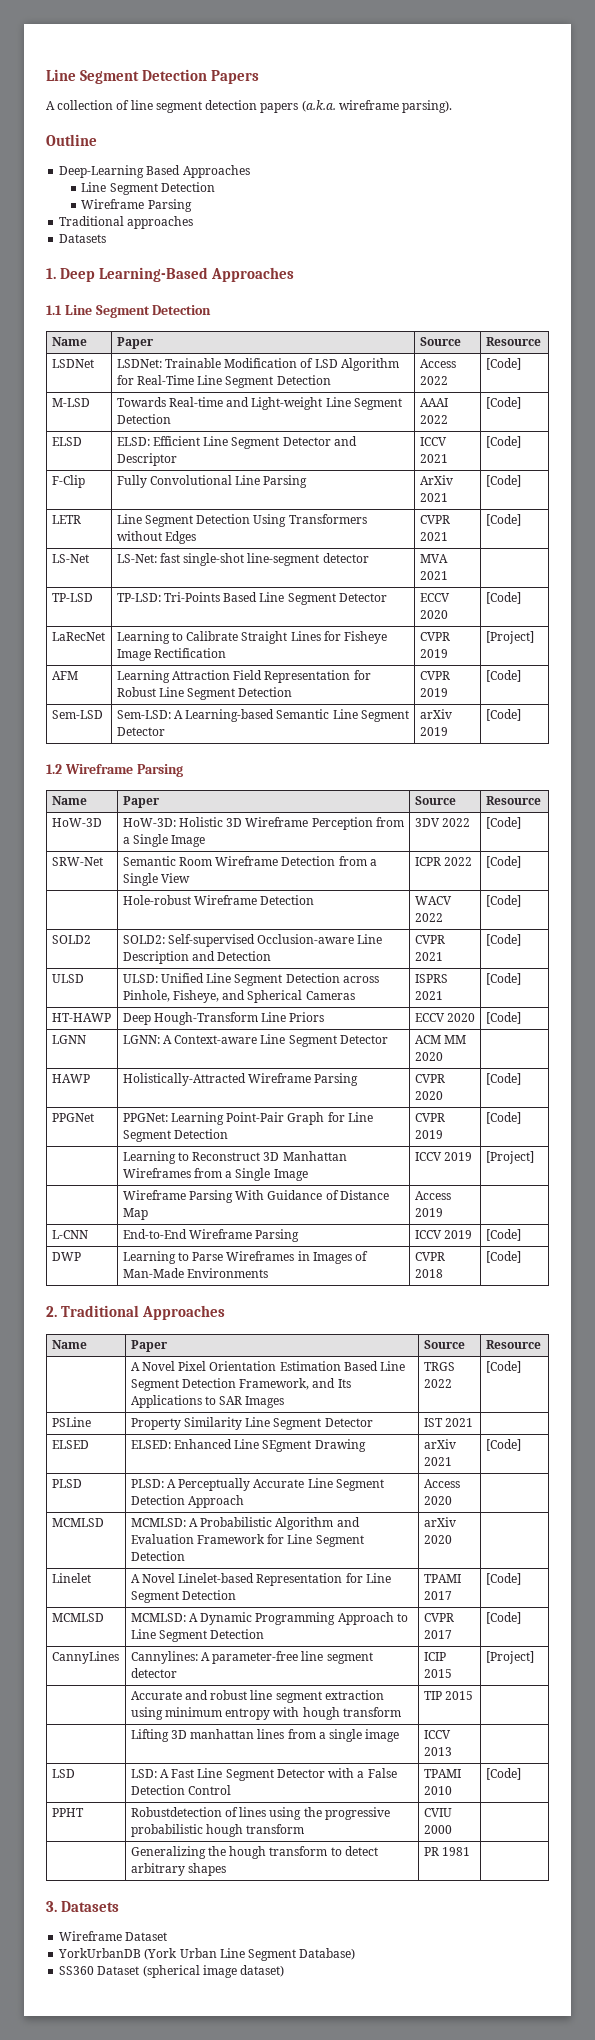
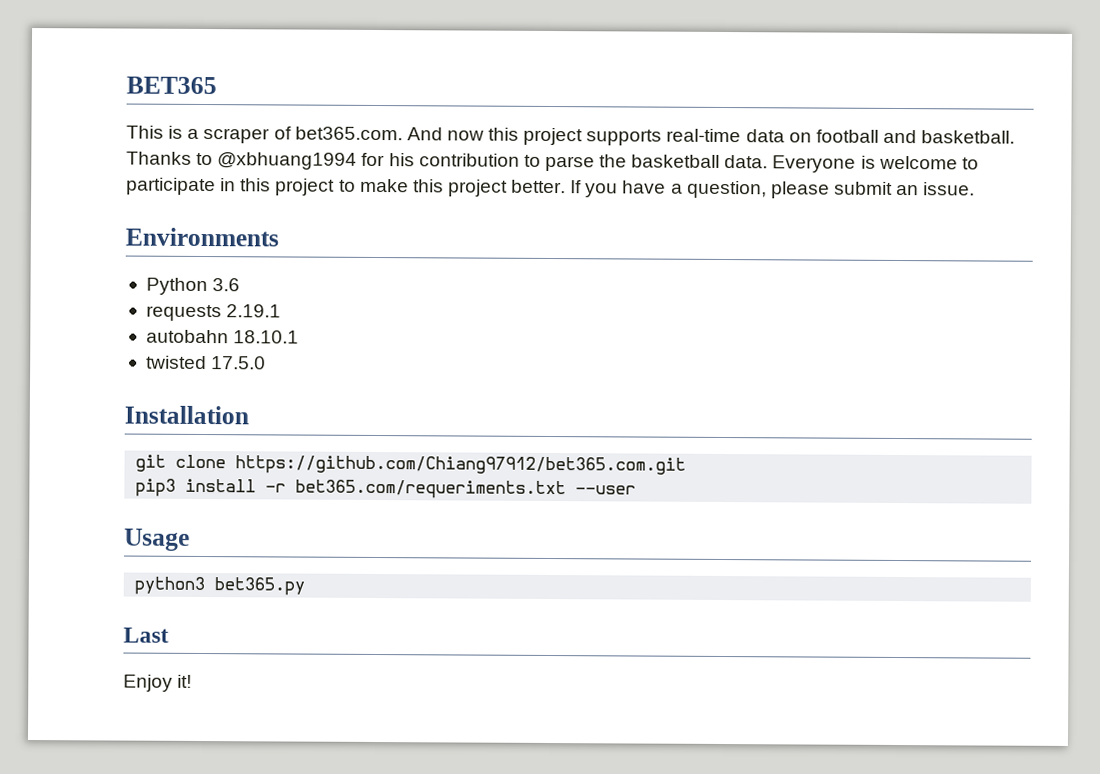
[46,69,259,84] [46,100,453,113] [46,134,97,146] [59,165,250,178] [81,182,215,195] [81,199,192,212] [59,216,194,229] [59,234,107,243] [46,267,294,282] [46,305,212,318] [51,337,87,346] [116,337,154,349] [419,337,461,346] [485,337,541,346] [51,359,94,368] [116,358,399,371] [116,375,331,388] [419,359,456,368] [419,376,448,385] [485,358,521,370] [51,398,90,407] [116,397,402,410] [116,414,171,424] [419,398,448,407] [419,415,448,424] [485,397,521,409] [51,437,82,446] [116,436,357,449] [116,453,177,466] [419,437,447,446] [419,454,448,463] [485,436,521,448] [51,475,85,488] [116,475,308,488] [419,475,453,485] [419,493,448,502] [485,475,521,487] [51,515,81,524] [116,514,367,527] [116,531,196,544] [419,515,450,524] [419,532,448,541] [485,514,521,526] [51,554,89,563] [116,553,369,566] [419,554,448,563] [419,571,448,580] [51,593,93,602] [116,592,387,605] [419,593,450,602] [419,610,448,619] [485,592,521,604] [51,632,105,641] [116,631,388,644] [116,648,226,661] [419,632,450,641] [419,649,448,658] [485,631,534,644] [51,671,78,680] [116,670,371,683] [116,687,293,700] [419,671,450,680] [419,688,448,697] [485,670,521,682] [51,710,103,719] [116,709,409,722] [116,727,165,736] [419,709,452,719] [419,727,448,736] [485,709,521,721] [46,764,183,777] [51,796,87,805] [122,796,160,808] [414,796,456,805] [485,796,541,805] [51,818,102,827] [122,817,404,830] [122,834,206,847] [414,818,470,827] [485,817,521,829] [51,857,103,866] [122,856,377,866] [122,873,190,886] [414,857,472,866] [485,856,521,868] [122,895,315,905] [414,896,452,905] [414,913,443,922] [485,895,521,907] [51,935,91,944] [122,934,383,947] [122,951,272,964] [414,935,445,944] [414,952,443,961] [485,934,521,946] [51,974,84,983] [122,973,379,986] [122,990,355,1003] [414,974,448,983] [414,991,443,1000] [485,973,521,985] [51,1013,111,1022] [122,1012,325,1025] [414,1013,475,1022] [485,1012,521,1024] [51,1035,86,1044] [122,1034,388,1047] [414,1035,466,1044] [414,1052,443,1061] [51,1074,90,1083] [122,1073,359,1086] [414,1074,445,1083] [414,1091,443,1100] [485,1073,521,1085] [51,1113,94,1122] [122,1112,373,1125] [122,1129,228,1142] [414,1113,445,1122] [414,1130,443,1139] [485,1112,521,1124] [122,1151,347,1164] [122,1168,308,1181] [414,1152,472,1161] [485,1151,534,1164] [122,1190,389,1203] [122,1208,148,1220] [414,1191,451,1200] [414,1208,443,1217] [51,1230,88,1239] [122,1229,300,1242] [414,1230,472,1239] [485,1229,521,1241] [51,1252,81,1261] [122,1251,369,1264] [122,1268,268,1278] [414,1252,445,1261] [414,1269,443,1278] [485,1251,521,1263] [46,1305,225,1320] [51,1340,87,1349] [130,1340,168,1352] [423,1340,465,1349] [485,1340,541,1349] [130,1361,406,1371] [130,1378,351,1391] [130,1395,285,1408] [423,1362,455,1371] [423,1379,452,1388] [485,1361,521,1373] [51,1417,91,1427] [130,1417,373,1430] [423,1418,473,1427] [51,1440,89,1449] [130,1439,366,1452] [423,1439,456,1449] [423,1457,452,1466] [485,1439,521,1451] [51,1479,82,1488] [130,1478,384,1491] [130,1495,244,1508] [423,1479,460,1488] [423,1496,452,1505] [51,1518,104,1527] [130,1517,360,1530] [130,1534,364,1547] [130,1551,185,1561] [423,1517,456,1527] [423,1535,452,1544] [51,1573,91,1583] [130,1573,391,1586] [130,1590,236,1603] [423,1574,461,1583] [423,1591,452,1600] [485,1573,521,1585] [51,1613,104,1622] [130,1612,408,1625] [130,1629,265,1642] [423,1613,454,1622] [423,1630,452,1639] [485,1612,521,1624] [51,1651,119,1664] [130,1651,373,1664] [130,1668,177,1678] [423,1652,446,1661] [423,1669,452,1678] [485,1651,534,1664] [130,1690,384,1703] [130,1707,401,1720] [423,1691,473,1700] [130,1729,400,1742] [423,1730,451,1739] [423,1747,452,1756] [51,1769,75,1778] [130,1768,397,1781] [130,1785,231,1795] [423,1769,461,1778] [423,1786,452,1795] [485,1768,521,1780] [51,1808,84,1817] [130,1807,390,1820] [130,1824,305,1837] [423,1808,452,1817] [423,1825,452,1834] [130,1846,378,1859] [130,1863,226,1876] [423,1847,470,1856] [46,1901,119,1912] [59,1931,168,1941] [58,1948,356,1961] [59,1965,285,1978] Line Segment Detection Papers // A collection of line segment detection papers (a.k.a. wireframe parsing). // Outline // Deep-Learning Based Approaches // Line Segment Detection // Wireframe Parsing // Traditional approaches // Datasets // 1. Deep Learning-Based Approaches // 1.1 Line Segment Detection // Name | Paper | Source | Resource // LSDNet | LSDNet: Trainable Modification of LSD Algorithm for Real-Time Line Segment Detection | Access 2022 | [Code] // M-LSD | Towards Real-time and Light-weight Line Segment Detection | AAAI 2022 | [Code] // ELSD | ELSD: Efficient Line Segment Detector and Descriptor | ICCV 2021 | [Code] // F-Clip | Fully Convolutional Line Parsing | ArXiv 2021 | [Code] // LETR | Line Segment Detection Using Transformers without Edges | CVPR 2021 | [Code] // LS-Net | LS-Net: fast single-shot line-segment detector | MVA 2021 | // TP-LSD | TP-LSD: Tri-Points Based Line Segment Detector | ECCV 2020 | [Code] // LaRecNet | Learning to Calibrate Straight Lines for Fisheye Image Rectification | CVPR 2019 | [Project] // AFM | Learning Attraction Field Representation for Robust Line Segment Detection | CVPR 2019 | [Code] // Sem-LSD | Sem-LSD: A Learning-based Semantic Line Segment Detector | arXiv 2019 | [Code] // 1.2 Wireframe Parsing // Name | Paper | Source | Resource // HoW-3D | HoW-3D: Holistic 3D Wireframe Perception from a Single Image | 3DV 2022 | [Code] // SRW-Net | Semantic Room Wireframe Detection from a Single View | ICPR 2022 | [Code] // | Hole-robust Wireframe Detection | WACV 2022 | [Code] // SOLD2 | SOLD2: Self-supervised Occlusion-aware Line Description and Detection | CVPR 2021 | [Code] // ULSD | ULSD: Unified Line Segment Detection across Pinhole, Fisheye, and Spherical Cameras | ISPRS 2021 | [Code] // HT-HAWP | Deep Hough-Transform Line Priors | ECCV 2020 | [Code] // LGNN | LGNN: A Context-aware Line Segment Detector | ACM MM 2020 | // HAWP | Holistically-Attracted Wireframe Parsing | CVPR 2020 | [Code] // PPGNet | PPGNet: Learning Point-Pair Graph for Line Segment Detection | CVPR 2019 | [Code] // | Learning to Reconstruct 3D Manhattan Wireframes from a Single Image | ICCV 2019 | [Project] // | Wireframe Parsing With Guidance of Distance Map | Access 2019 | // L-CNN | End-to-End Wireframe Parsing | ICCV 2019 | [Code] // DWP | Learning to Parse Wireframes in Images of Man-Made Environments | CVPR 2018 | [Code] // 2. Traditional Approaches // Name | Paper | Source | Resource // | A Novel Pixel Orientation Estimation Based Line Segment Detection Framework, and Its Applications to SAR Images | TRGS 2022 | [Code] // PSLine | Property Similarity Line Segment Detector | IST 2021 | // ELSED | ELSED: Enhanced Line SEgment Drawing | arXiv 2021 | [Code] // PLSD | PLSD: A Perceptually Accurate Line Segment Detection Approach | Access 2020 | // MCMLSD | MCMLSD: A Probabilistic Algorithm and Evaluation Framework for Line Segment Detection | arXiv 2020 | // Linelet | A Novel Linelet-based Representation for Line Segment Detection | TPAMI 2017 | [Code] // MCMLSD | MCMLSD: A Dynamic Programming Approach to Line Segment Detection | CVPR 2017 | [Code] // CannyLines | Cannylines: A parameter-free line segment detector | ICIP 2015 | [Project] // | Accurate and robust line segment extraction using minimum entropy with hough transform | TIP 2015 | // | Lifting 3D manhattan lines from a single image | ICCV 2013 | // LSD | LSD: A Fast Line Segment Detector with a False Detection Control | TPAMI 2010 | [Code] // PPHT | Robustdetection of lines using the progressive probabilistic hough transform | CVIU 2000 | // | Generalizing the hough transform to detect arbitrary shapes | PR 1981 | // 3. Datasets // Wireframe Dataset // YorkUrbanDB (York Urban Line Segment Database) // SS360 Dataset (spherical image dataset) -> [126,76,217,95] [126,125,1016,146] [126,151,979,173] [126,177,976,199] [125,227,279,247] [145,277,241,296] [145,304,282,322] [145,329,300,344] [145,355,267,370] [124,405,249,425] [135,454,687,476] [135,478,637,500] [124,528,190,551] [134,576,306,596] [123,627,169,643] [123,674,193,692] BET365 // This is a scraper of bet365.com. And now this project supports real-time data on football and basketball. Thanks to @xbhuang1994 for his contribution to parse the basketball data. Everyone is welcome to participate in this project to make this project better. If you have a question, please submit an issue. // Environments // Python 3.6 // requests 2.19.1 // autobahn 18.10.1 // twisted 17.5.0 // Installation // git clone https://github.com/Chiang97912/bet365.com.git // pip3 install -r bet365.com/requeriments.txt --user // Usage // python3 bet365.py // Last // Enjoy it!

